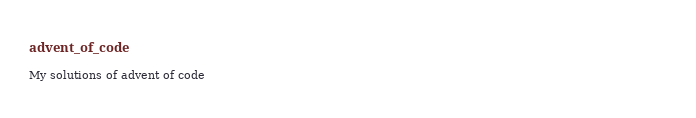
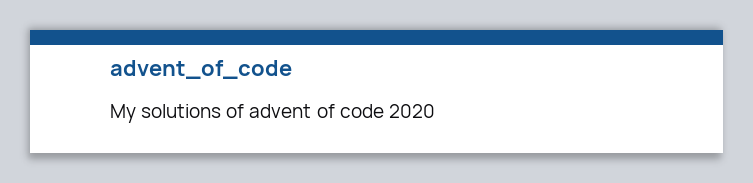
(205, 74) none -> [388,104,435,118] 2020

